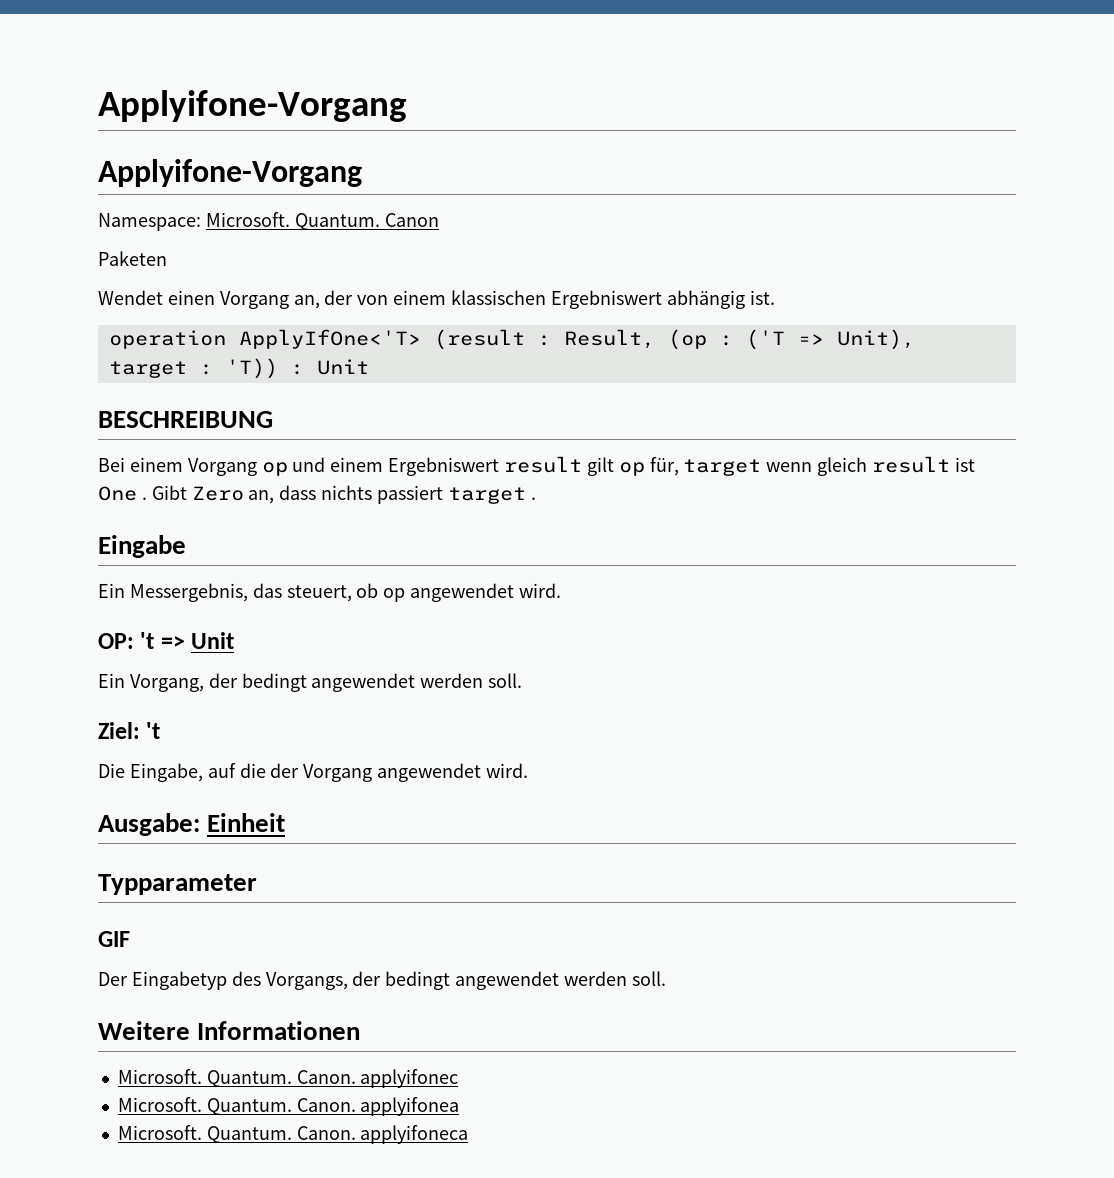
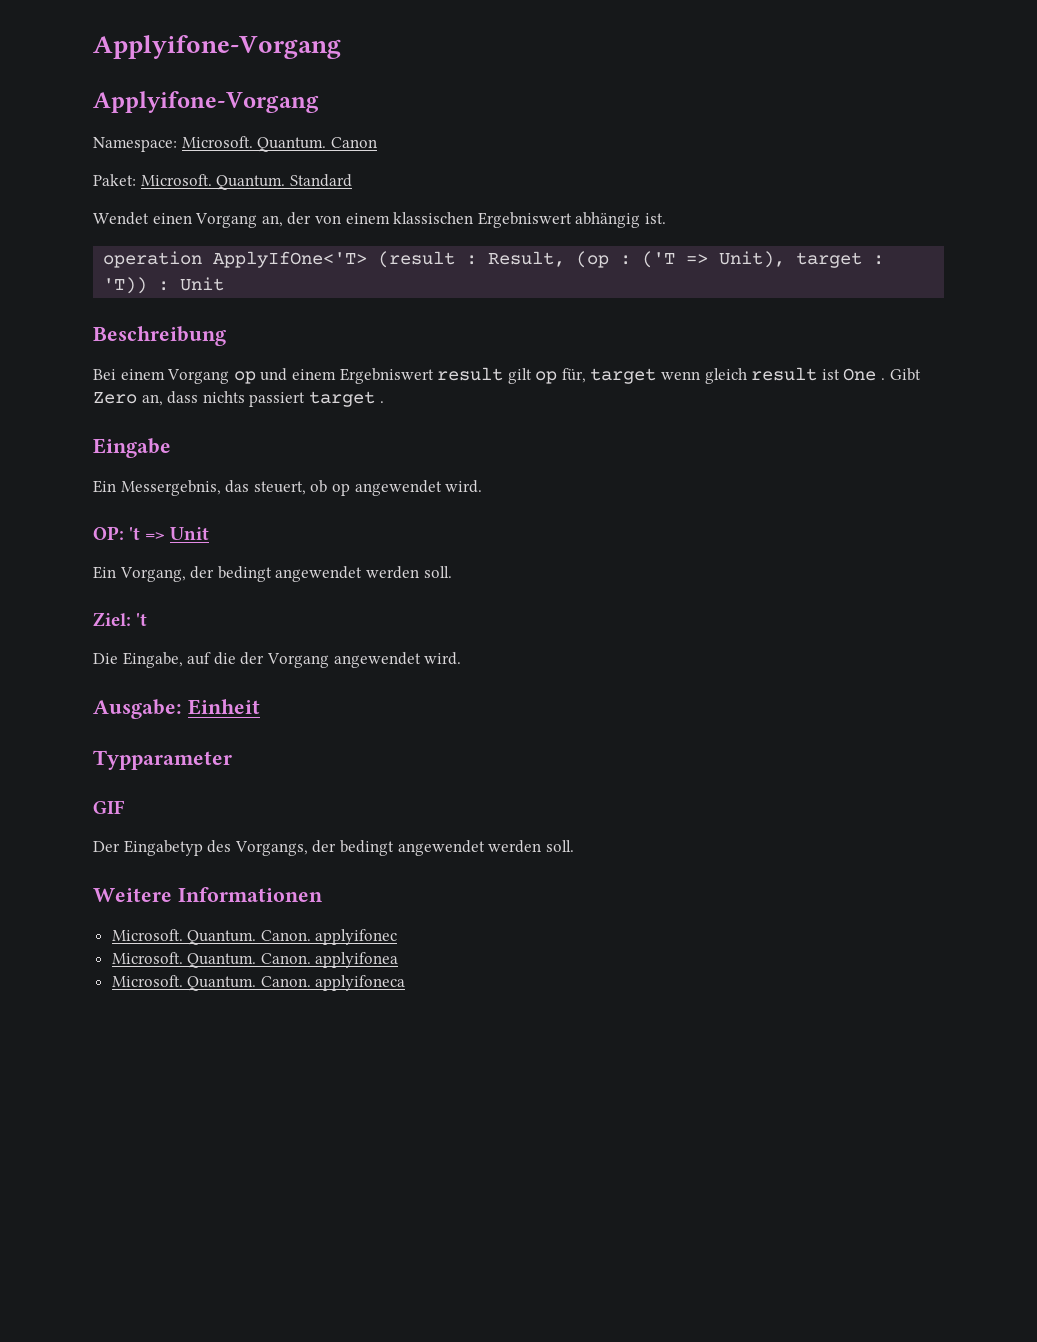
[98,251,167,266] Paketen -> [93,174,352,190] Paket: Microsoft. Quantum. Standard
[98,411,273,428] BESCHREIBUNG -> [93,326,226,346] Beschreibung

